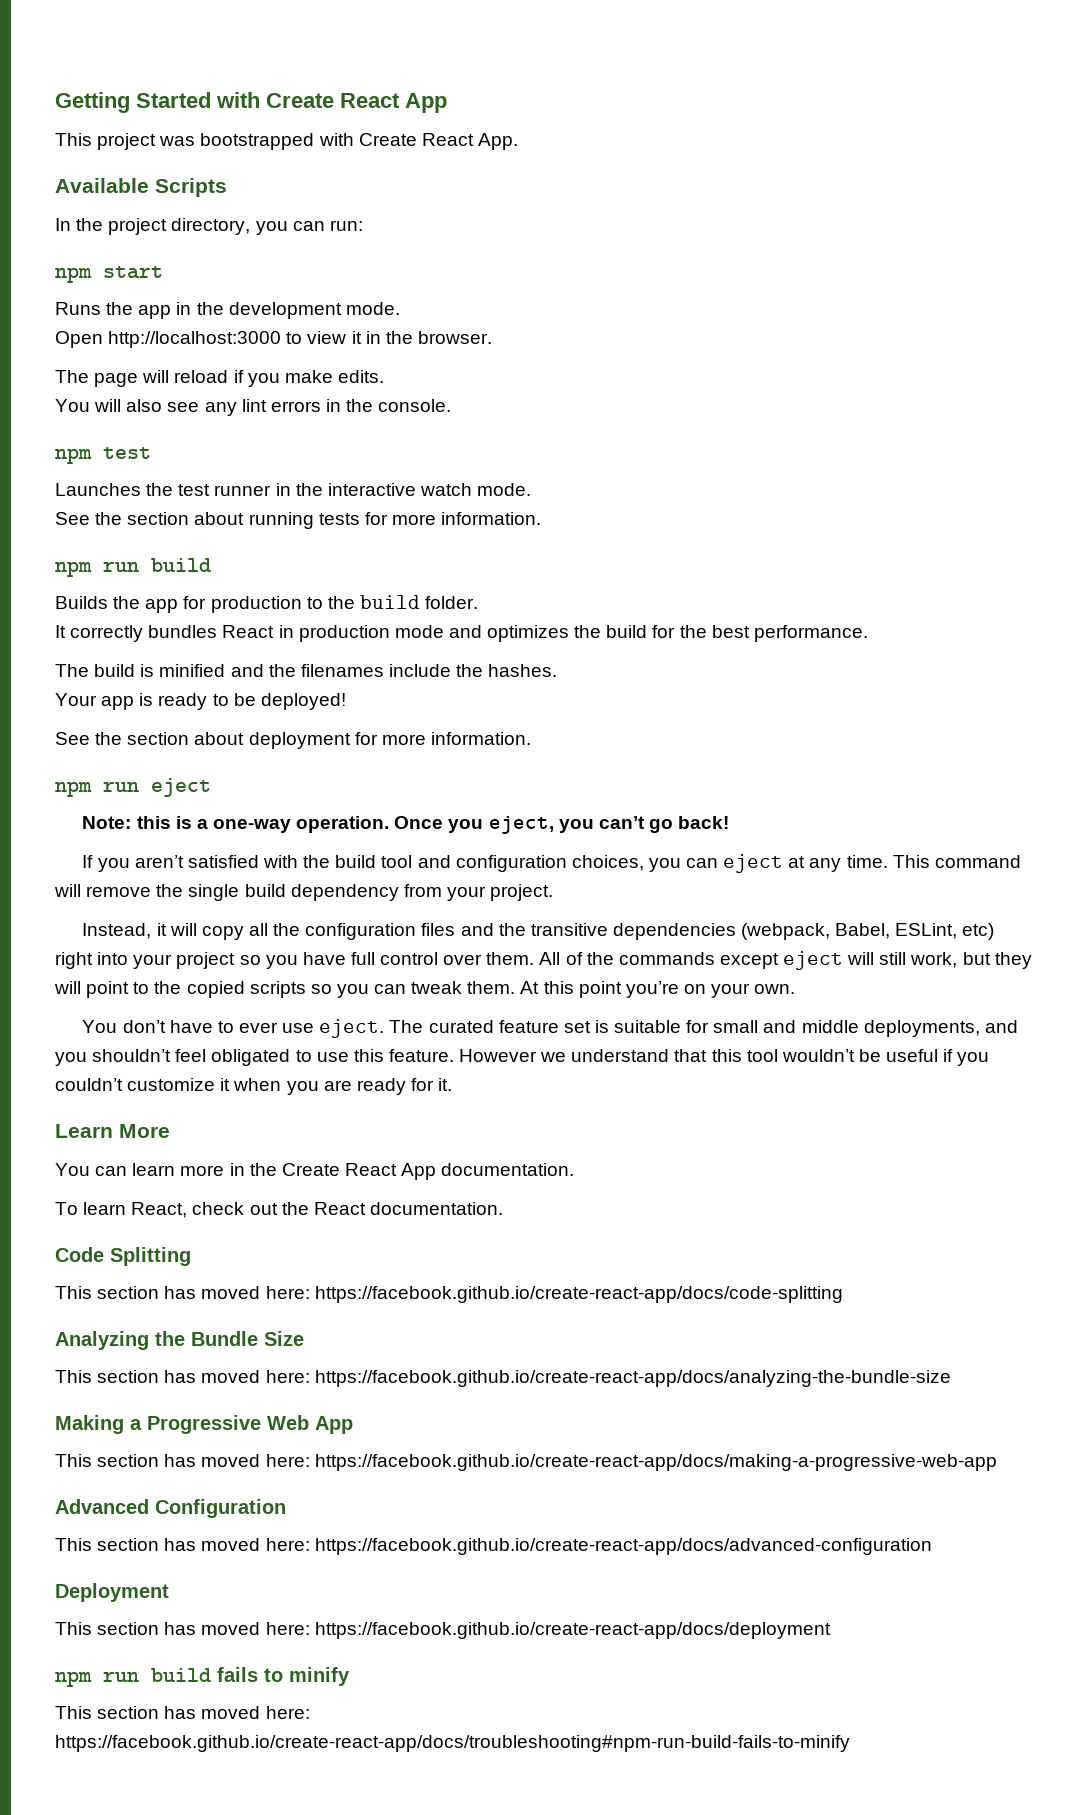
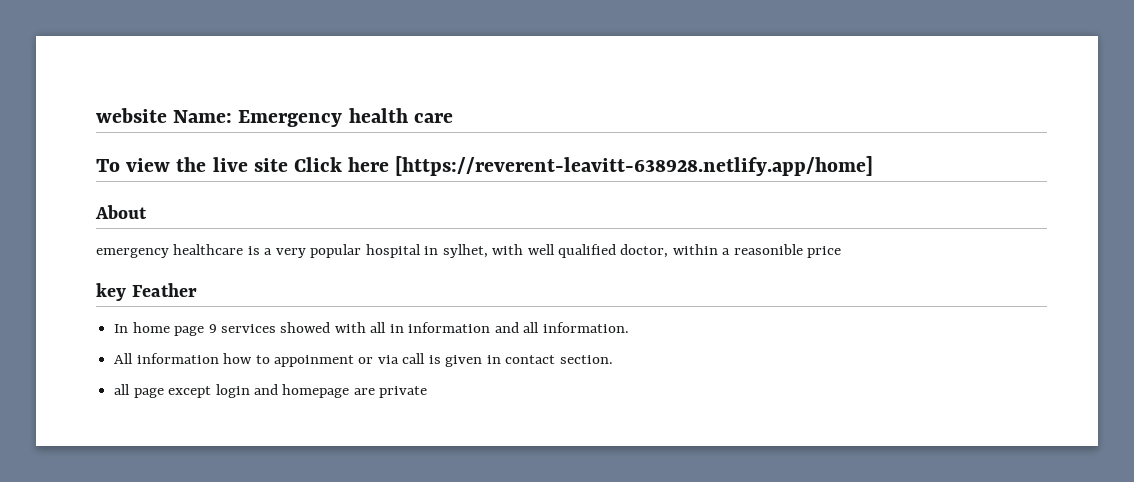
[55,92,447,113] [55,133,518,150] [55,178,227,197] [55,218,363,235] [55,266,163,283] [55,302,400,319] [55,331,492,348] [55,370,384,387] [55,399,452,416] [55,447,151,464] [55,483,532,496] [55,512,542,529] [55,558,211,577] [55,595,479,613] [55,625,868,642] [55,664,558,677] [55,693,346,710] [55,732,531,749] [55,778,211,797] [82,816,730,834] [82,854,1021,873] [54,884,554,901] [82,923,995,940] [55,951,1032,970] [54,981,796,998] [82,1019,1018,1038] [55,1049,990,1066] [55,1078,453,1095] [55,1124,170,1138] [55,1163,575,1180] [55,1202,503,1218] [55,1247,191,1266] [55,1286,843,1303] [55,1331,304,1350] [55,1370,951,1387] [55,1415,353,1434] [55,1454,997,1471] [55,1499,286,1518] [55,1538,932,1555] [55,1583,169,1602] [55,1622,831,1639] [55,1667,350,1687] [55,1706,310,1719] [55,1735,850,1752] Getting Started with Create React App // This project was bootstrapped with Create React App. // Available Scripts // In the project directory, you can run: // npm start // Runs the app in the development mode. // Open http://localhost:3000 to view it in the browser. // The page will reload if you make edits. // You will also see any lint errors in the console. // npm test // Launches the test runner in the interactive watch mode. // See the section about running tests for more information. // npm run build // Builds the app for production to the build folder. // It correctly bundles React in production mode and optimizes the build for the best performance. // The build is minified and the filenames include the hashes. // Your app is ready to be deployed! // See the section about deployment for more information. // npm run eject // Note: this is a one-way operation. Once you eject, you can’t go back! // If you aren’t satisfied with the build tool and configuration choices, you can eject at any time. This command will remove the single build dependency from your project. // Instead, it will copy all the configuration files and the transitive dependencies (webpack, Babel, ESLint, etc) right into your project so you have full control over them. All of the commands except eject will still work, but they will point to the copied scripts so you can tweak them. At this point you’re on your own. // You don’t have to ever use eject. The curated feature set is suitable for small and middle deployments, and you shouldn’t feel obligated to use this feature. However we understand that this tool wouldn’t be useful if you couldn’t customize it when you are ready for it. // Learn More // You can learn more in the Create React App documentation. // To learn React, check out the React documentation. // Code Splitting // This section has moved here: https://facebook.github.io/create-react-app/docs/code-splitting // Analyzing the Bundle Size // This section has moved here: https://facebook.github.io/create-react-app/docs/analyzing-the-bundle-size // Making a Progressive Web App // This section has moved here: https://facebook.github.io/create-react-app/docs/making-a-progressive-web-app // Advanced Configuration // This section has moved here: https://facebook.github.io/create-react-app/docs/advanced-configuration // Deployment // This section has moved here: https://facebook.github.io/create-react-app/docs/deployment // npm run build fails to minify // This section has moved here: https://facebook.github.io/create-react-app/docs/troubleshooting#npm-run-build-fails-to-minify -> [96,108,453,127] [96,156,874,176] [95,205,147,219] [96,244,842,258] [96,283,197,301] [114,322,629,336] [114,353,613,367] [114,384,428,398] website Name: Emergency health care // To view the live site Click here [https://reverent-leavitt-638928.netlify.app/home] // About // emergency healthcare is a very popular hospital in sylhet, with well qualified doctor, within a reasonible price // key Feather // In home page 9 services showed with all in information and all information. // All information how to appoinment or via call is given in contact section. // all page except login and homepage are private

